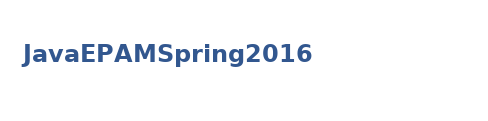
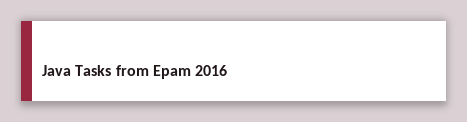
[21,44,313,67] JavaEPAMSpring2016 -> [42,65,228,79] Java Tasks from Epam 2016

